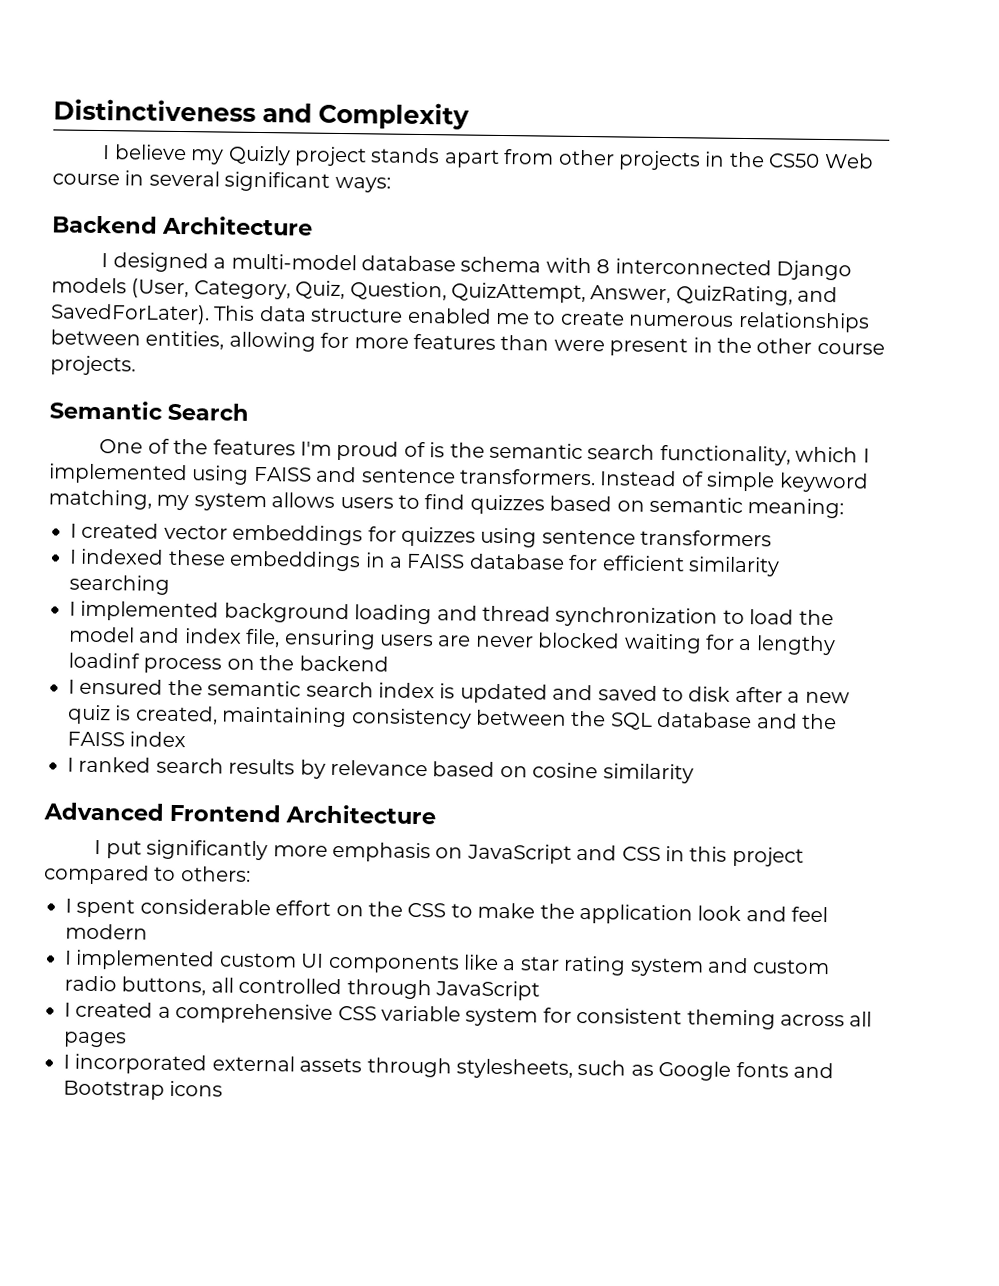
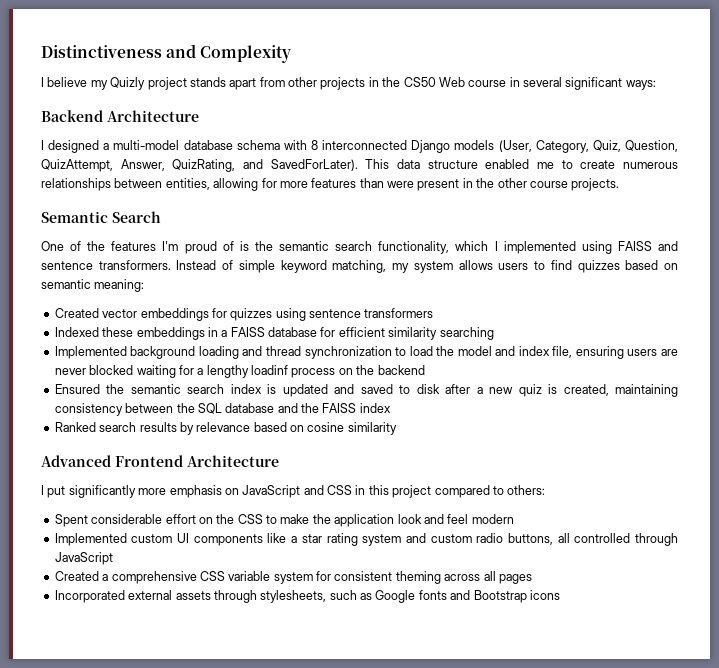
[70,522,160,539] I created -> [54,308,99,318] Created
[69,548,165,565] I indexed -> [54,327,99,337] Indexed
[69,600,220,622] I implemented -> [54,346,127,359] Implemented
[68,678,164,695] I ensured -> [54,384,100,394] Ensured
[67,756,152,773] I ranked -> [54,422,96,432] Ranked
[65,898,136,918] I spent -> [54,514,88,527] Spent
[64,949,216,971] I implemented -> [54,533,127,546] Implemented
[64,1001,154,1018] I created -> [54,571,99,581] Created
[63,1053,208,1075] I incorporated -> [54,590,125,603] Incorporated

